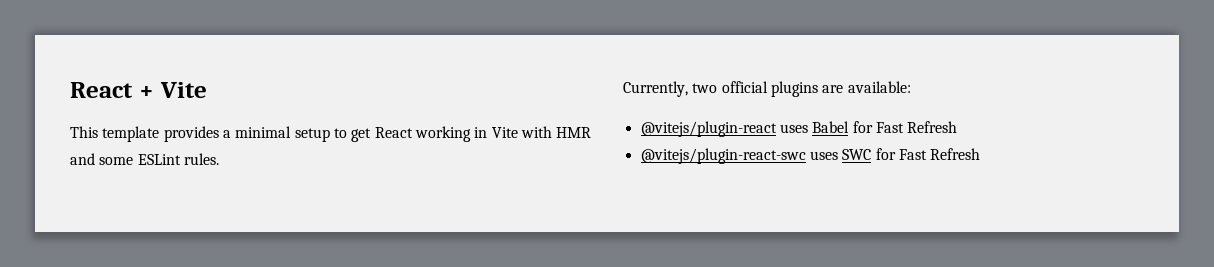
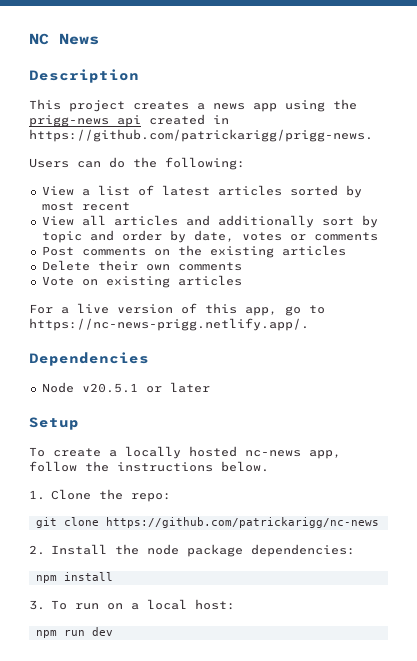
[70,82,207,98] [70,126,592,142] [70,153,219,165] [623,81,911,97] [640,121,958,137] [640,148,981,164] React + Vite // This template provides a minimal setup to get React working in Vite with HMR and some ESLint rules. // Currently, two official plugins are available: // @vitejs/plugin-react uses Babel for Fast Refresh // @vitejs/plugin-react-swc uses SWC for Fast Refresh -> [29,33,99,45] [29,69,139,83] [29,99,357,112] [29,114,229,127] [29,129,373,142] [29,157,245,170] [41,185,362,198] [41,202,130,211] [41,215,378,228] [41,230,378,243] [41,245,346,258] [41,260,242,271] [41,275,242,288] [29,303,325,316] [29,318,309,331] [29,352,149,366] [41,382,210,393] [29,417,79,430] [29,446,341,459] [29,461,269,472] [29,489,171,502] [35,517,379,528] [29,544,355,557] [35,572,113,583] [29,599,235,610] [35,627,113,638] NC News // Description // This project creates a news app using the prigg-news api created in https://github.com/patrickarigg/prigg-news. // Users can do the following: // View a list of latest articles sorted by most recent // View all articles and additionally sort by topic and order by date, votes or comments // Post comments on the existing articles // Delete their own comments // Vote on existing articles // For a live version of this app, go to https://nc-news-prigg.netlify.app/. // Dependencies // Node v20.5.1 or later // Setup // To create a locally hosted nc-news app, follow the instructions below. // 1. Clone the repo: // git clone https://github.com/patrickarigg/nc-news // 2. Install the node package dependencies: // npm install // 3. To run on a local host: // npm run dev

